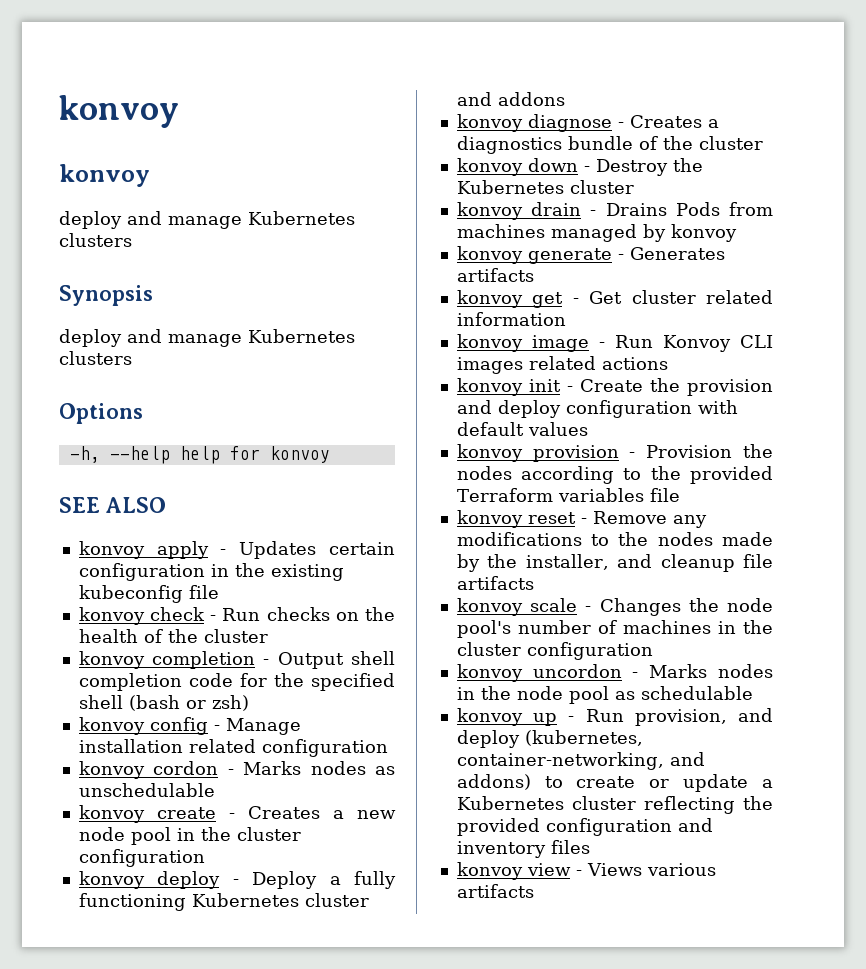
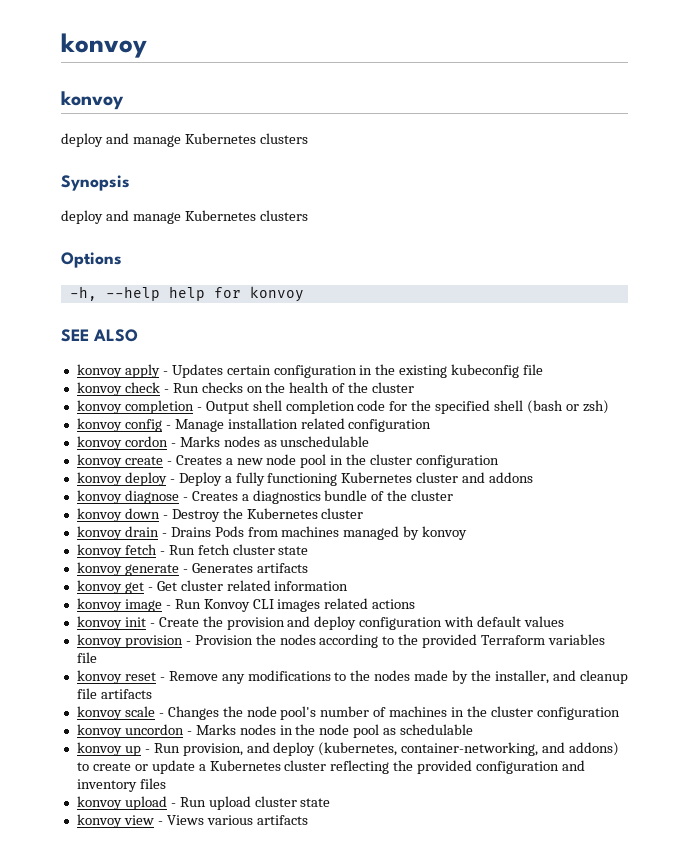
(737, 233) none -> [76,544,309,558] // konvoy fetch - Run fetch cluster state
(590, 847) none -> [76,796,331,810] // konvoy upload - Run upload cluster state

